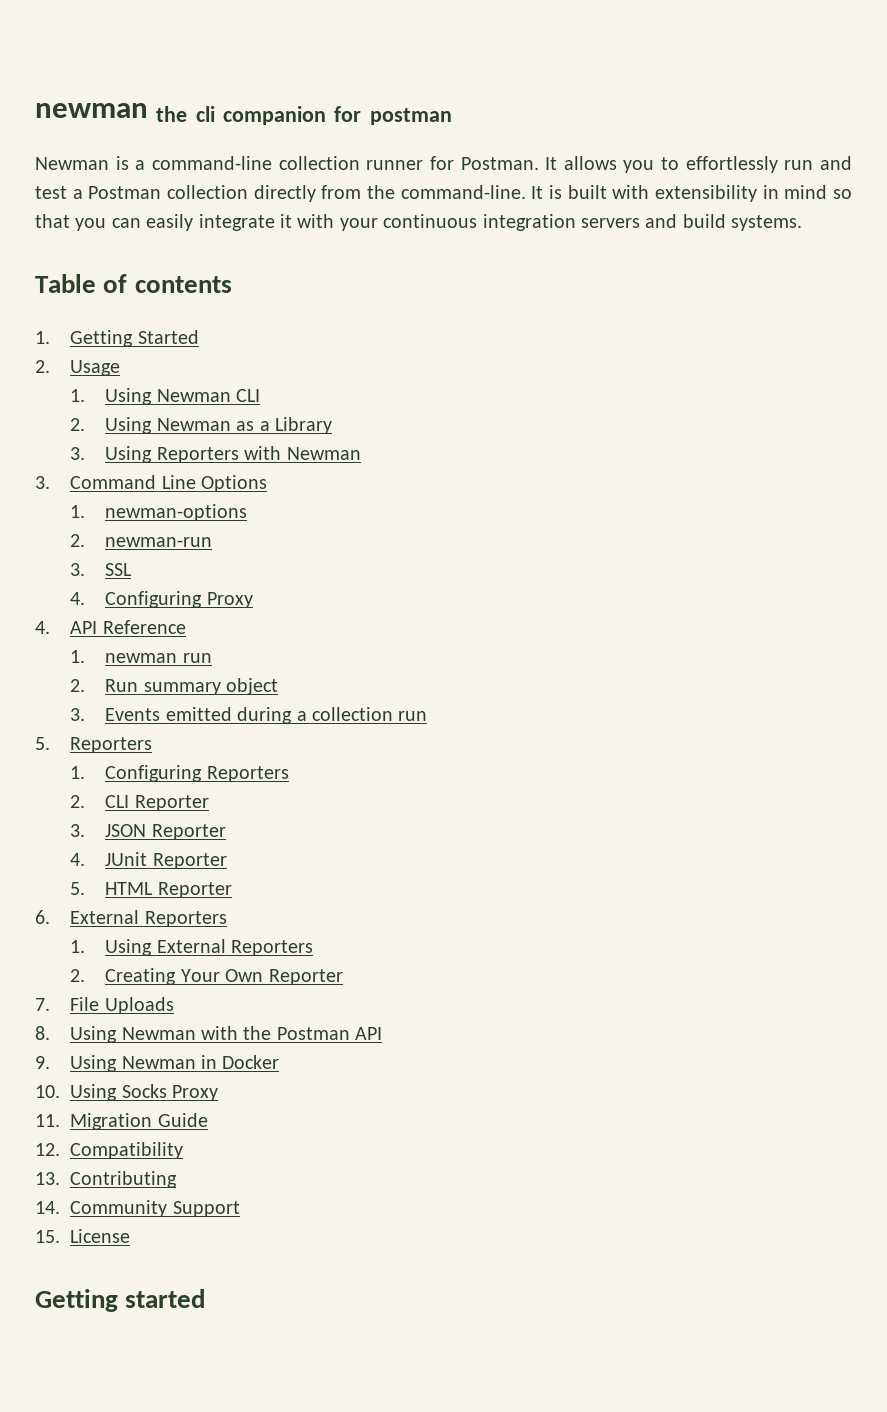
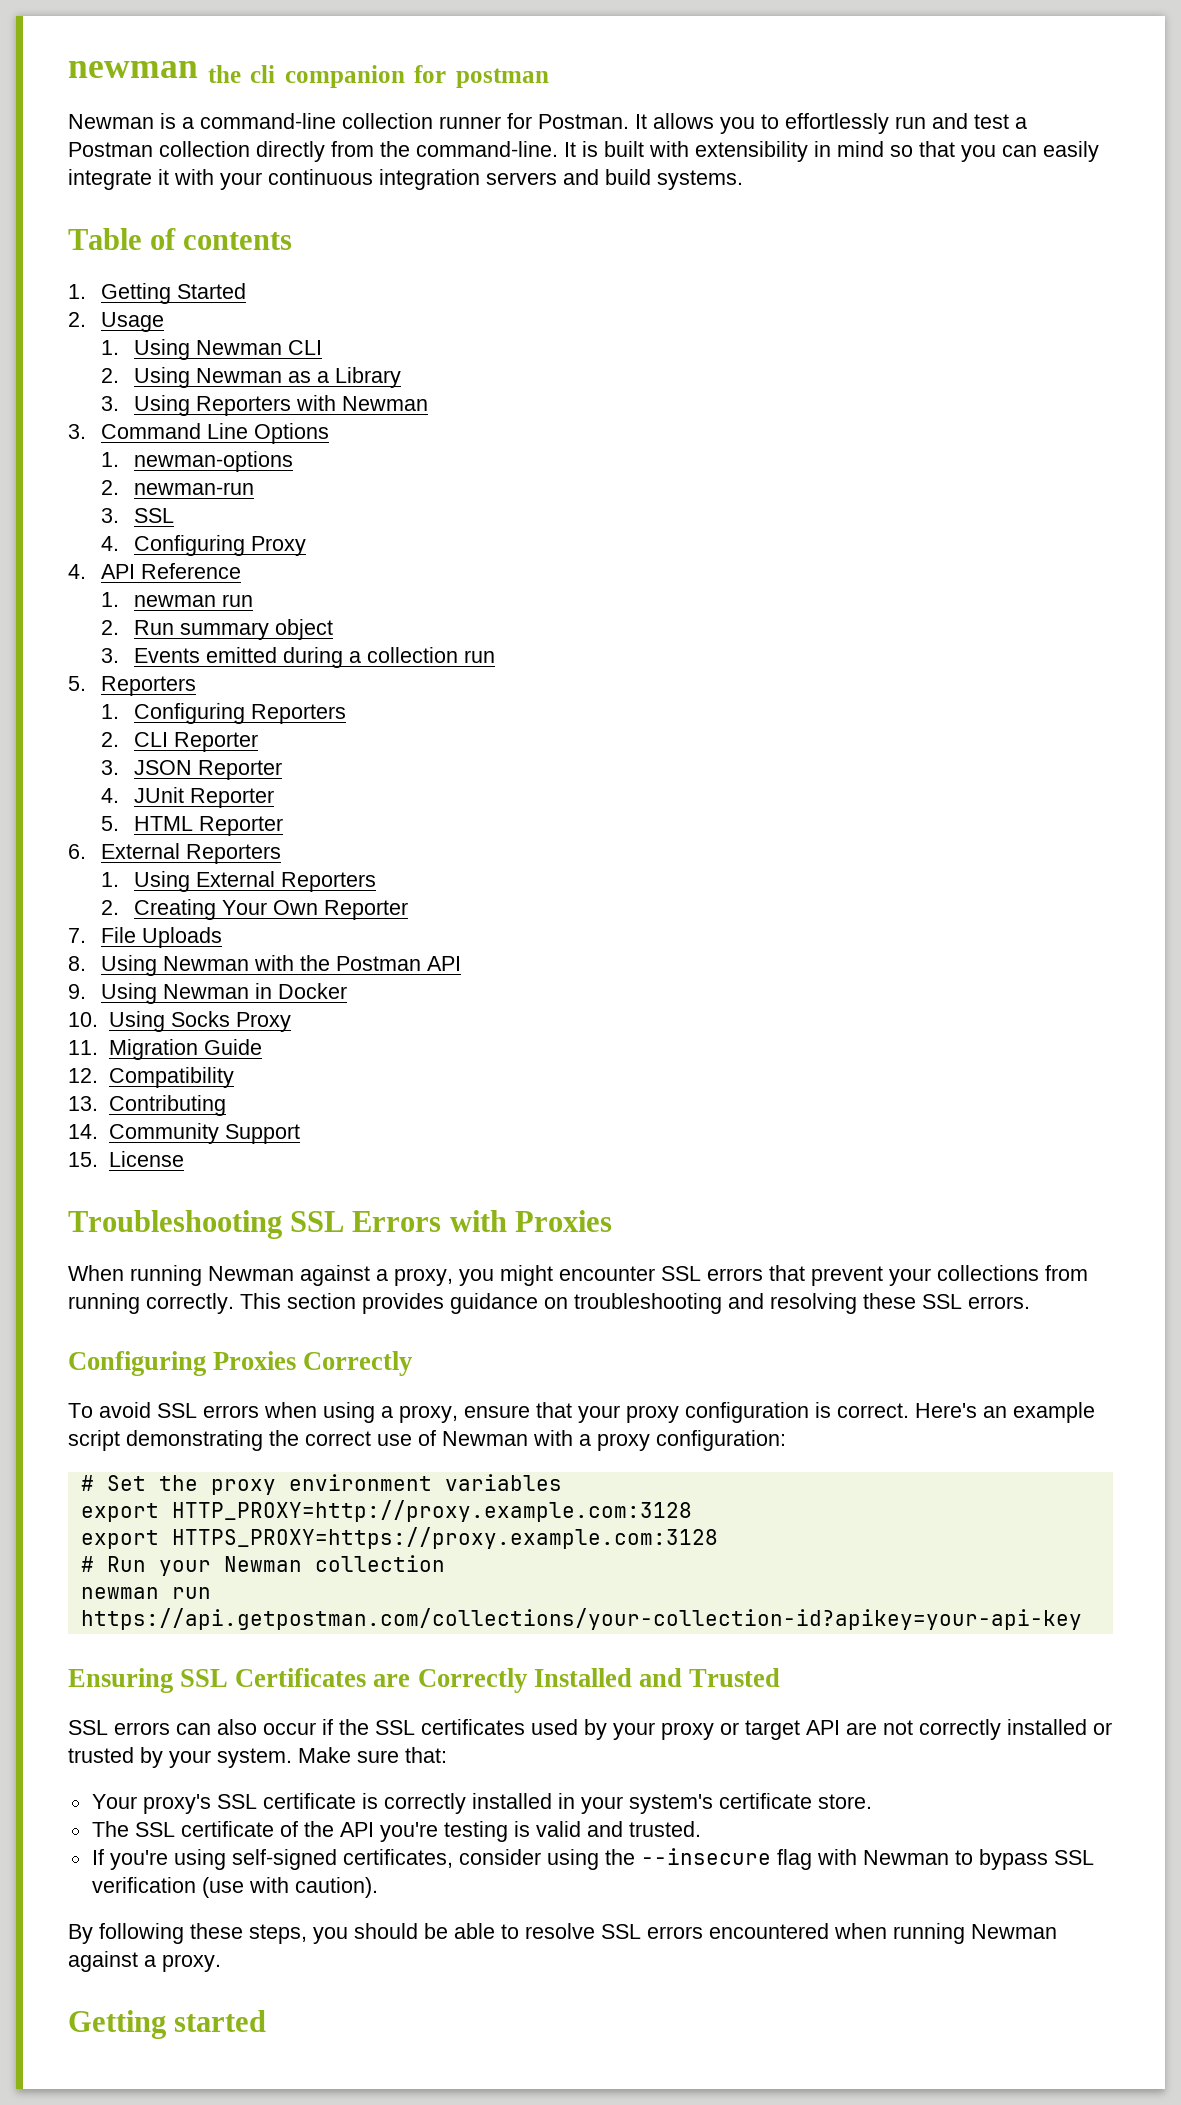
(131, 1236) none -> [68,1210,612,1239] [68,1265,1088,1286] [68,1293,1030,1314] [68,1351,413,1376] [68,1402,1095,1423] [68,1430,786,1451] [80,1474,562,1495] [80,1500,692,1522] [80,1527,718,1549] [80,1555,445,1576] [80,1587,211,1599] [80,1608,1082,1630] [68,1668,781,1693] [68,1719,1112,1740] [68,1747,447,1768] [91,1793,872,1814] [91,1821,701,1842] [91,1848,1094,1870] [91,1877,378,1898] [68,1923,1057,1944] [68,1951,221,1972] // Troubleshooting SSL Errors with Proxies // When running Newman against a proxy, you might encounter SSL errors that prevent your collections from running correctly. This section provides guidance on troubleshooting and resolving these SSL errors. // Configuring Proxies Correctly // To avoid SSL errors when using a proxy, ensure that your proxy configuration is correct. Here's an example script demonstrating the correct use of Newman with a proxy configuration: // # Set the proxy environment variables // export HTTP_PROXY=http://proxy.example.com:3128 // export HTTPS_PROXY=https://proxy.example.com:3128 // # Run your Newman collection // newman run https://api.getpostman.com/collections/your-collection-id?apikey=your-api-key // Ensuring SSL Certificates are Correctly Installed and Trusted // SSL errors can also occur if the SSL certificates used by your proxy or target API are not correctly installed or trusted by your system. Make sure that: // Your proxy's SSL certificate is correctly installed in your system's certificate store. // The SSL certificate of the API you're testing is valid and trusted. // If you're using self-signed certificates, consider using the --insecure flag with Newman to bypass SSL verification (use with caution). // By following these steps, you should be able to resolve SSL errors encountered when running Newman against a proxy.

